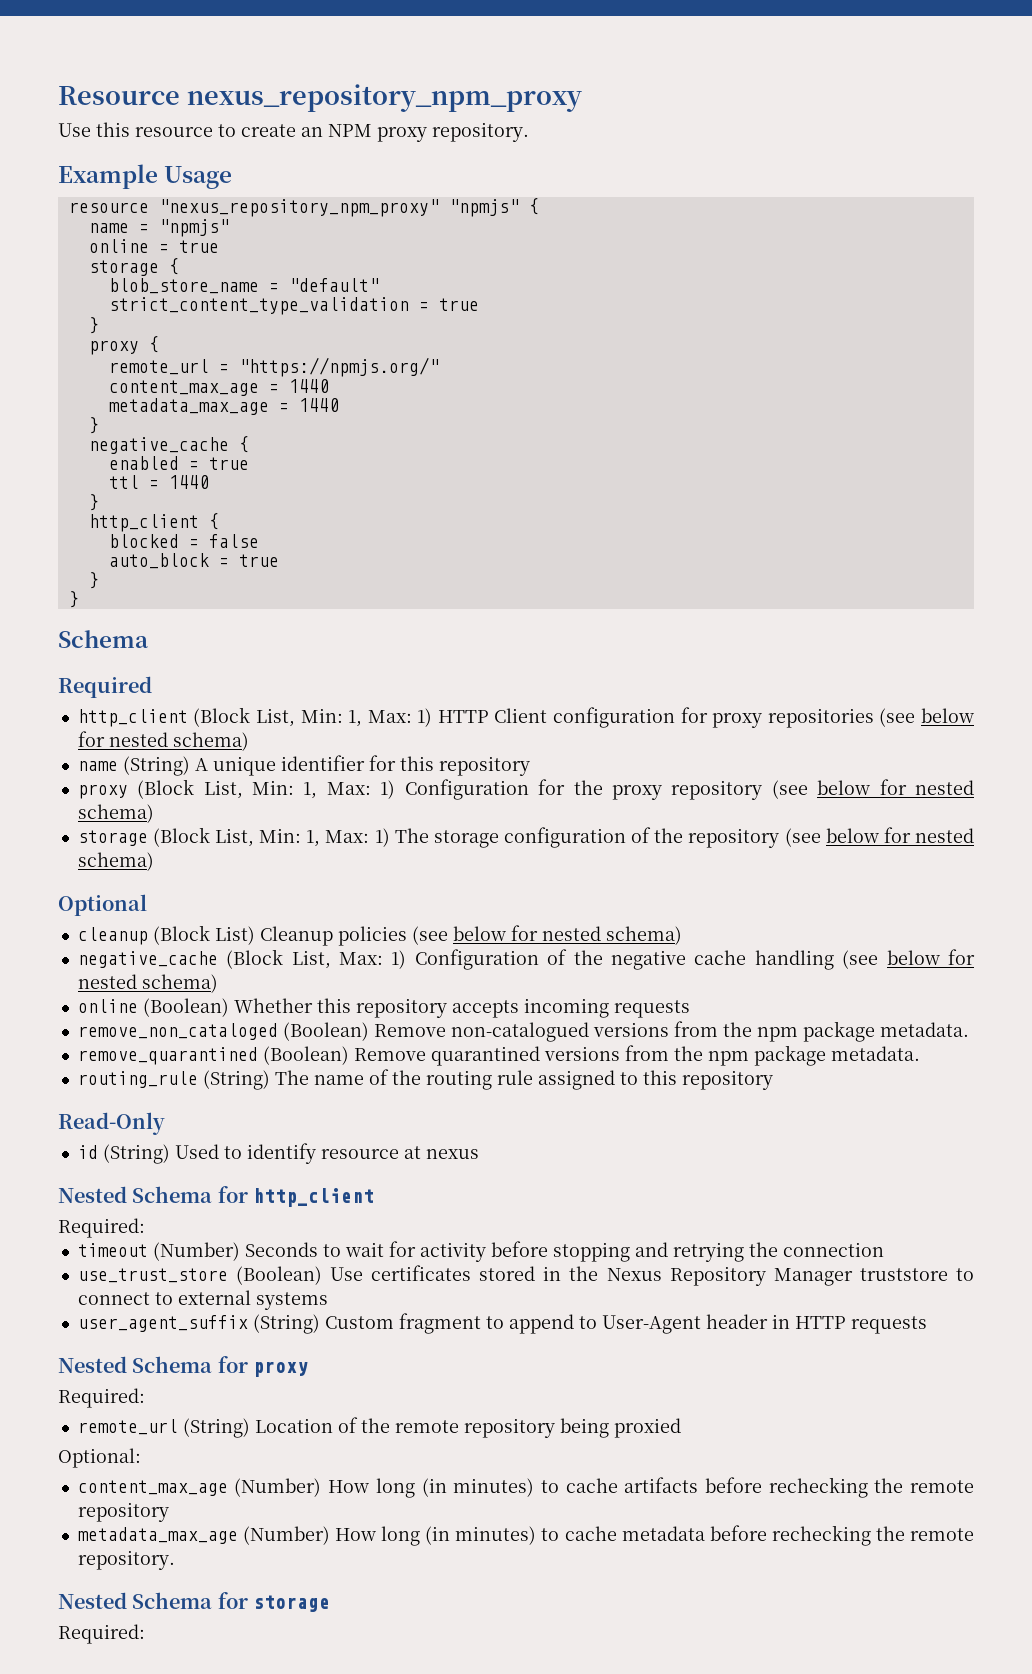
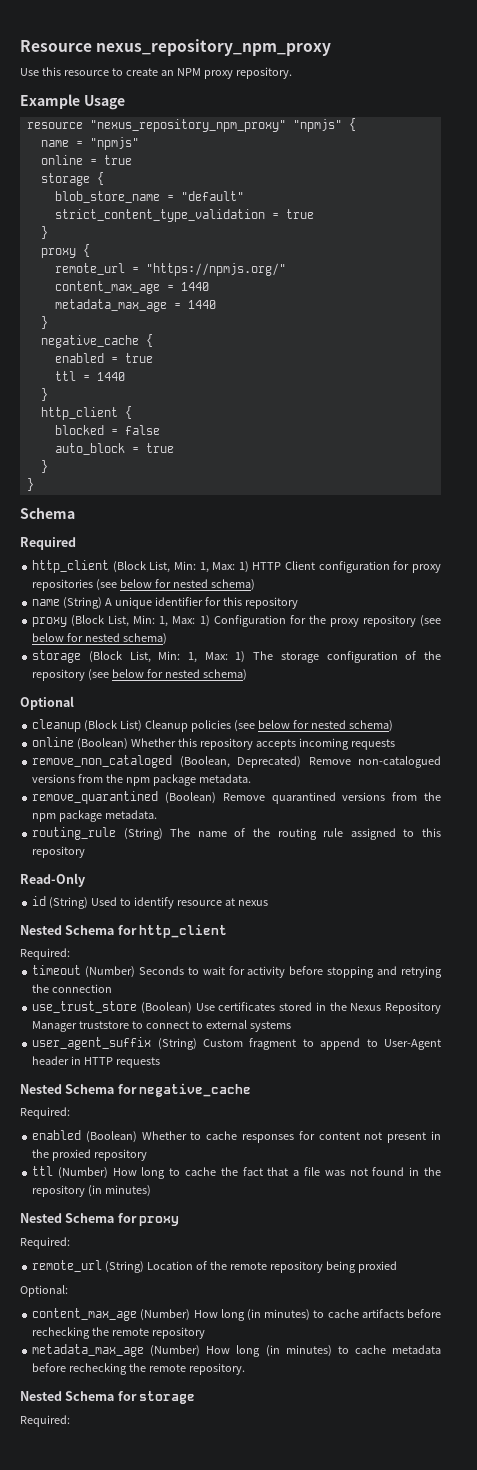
[77,949,975,970] [77,974,218,993] // negative_cache (Block List, Max: 1) Configuration of the negative cache handling (see below for nested schema) -> (393, 726) none
[282,1022,369,1041] (Boolean) -> [179,756,302,768] (Boolean, Deprecated)
(927, 1325) none -> [20,1083,252,1097] [20,1107,70,1119] [32,1130,442,1143] [32,1149,148,1161] [32,1166,442,1179] [32,1185,152,1197] // Nested Schema for negative_cache // Required: // enabled (Boolean) Whether to cache responses for content not present in the proxied repository // ttl (Number) How long to cache the fact that a file was not found in the repository (in minutes)

